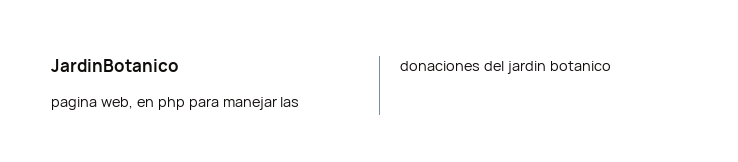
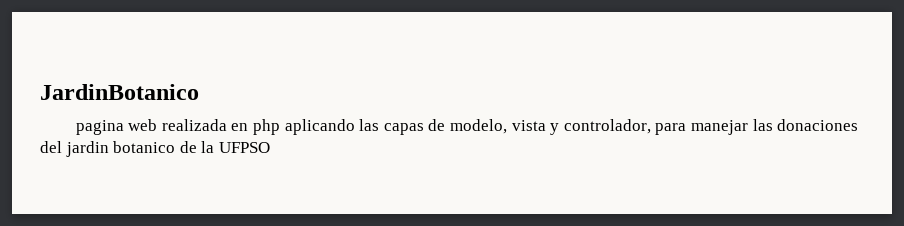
[100,97,185,110] web, en php -> [128,119,651,135] web realizada en php aplicando las capas de modelo, vista y controlador,
(611, 66) none -> [179,141,270,153] de la UFPSO

